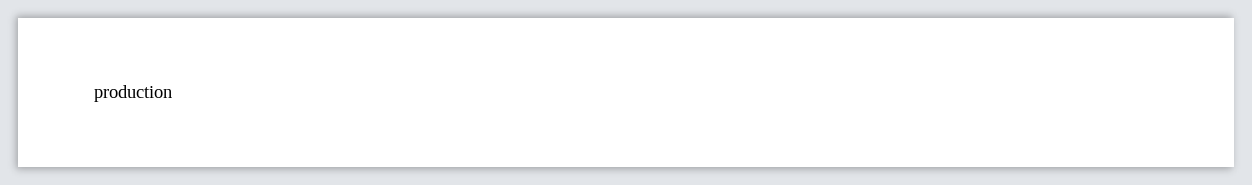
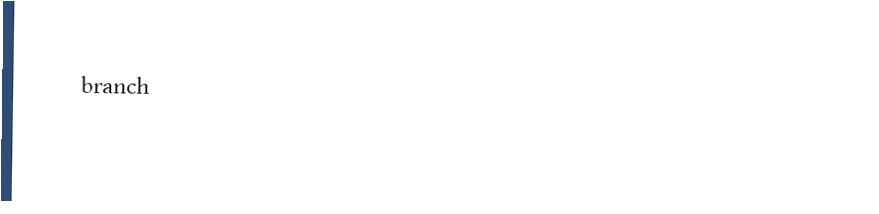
[94,85,172,102] production -> [81,75,150,94] branch

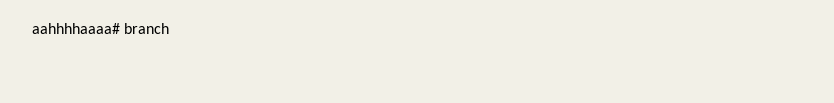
(81, 84) none -> [32,23,120,34] aahhhhaaaa#

